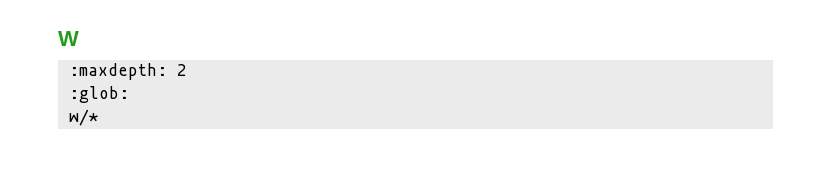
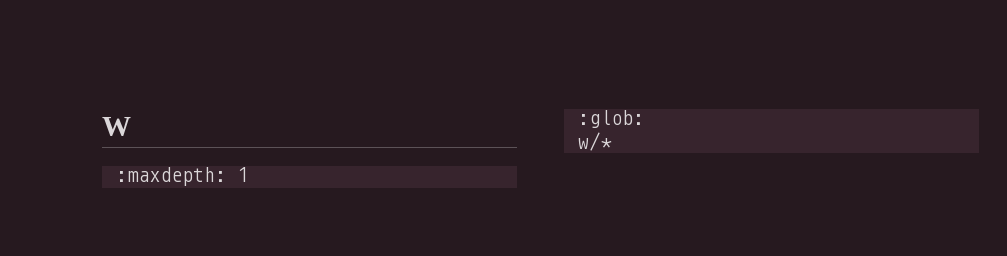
[176,64,187,76] 2 -> [236,167,248,182] 1

